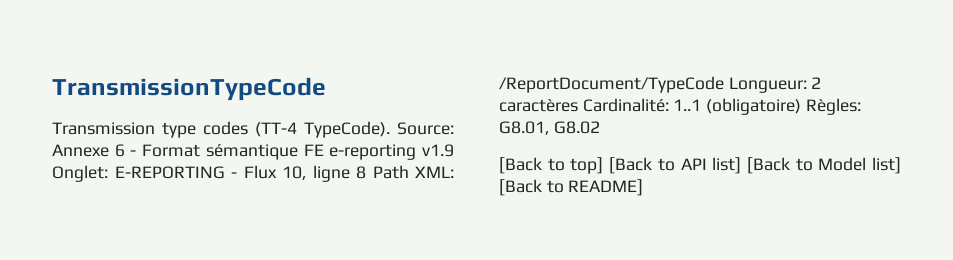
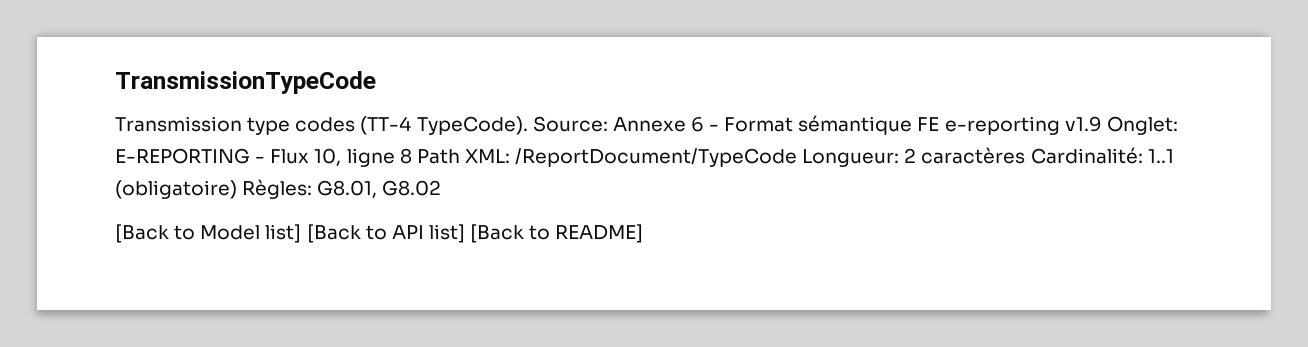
[570,157,604,174] top] -> [200,224,302,243] Model list]
[818,157,901,174] [499,179,564,196] Model list] [Back to -> (551, 232) none

